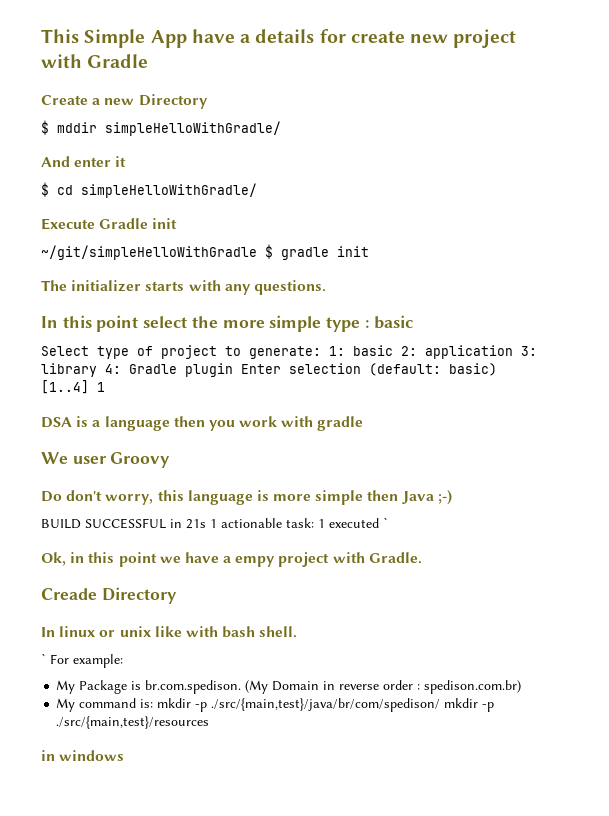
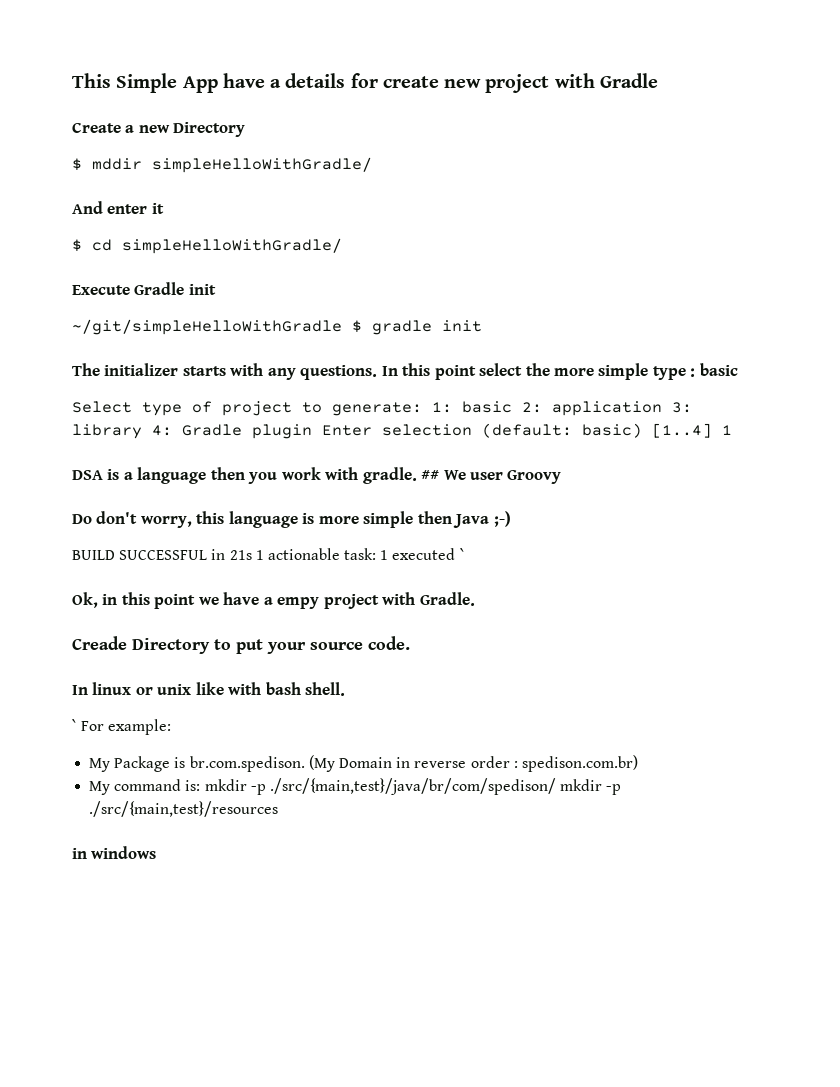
(326, 287) // -> (378, 372) none
[317,416,364,431] gradle // -> [362,467,440,484] gradle. ##
(177, 595) none -> [214,636,410,654] to put your source code.

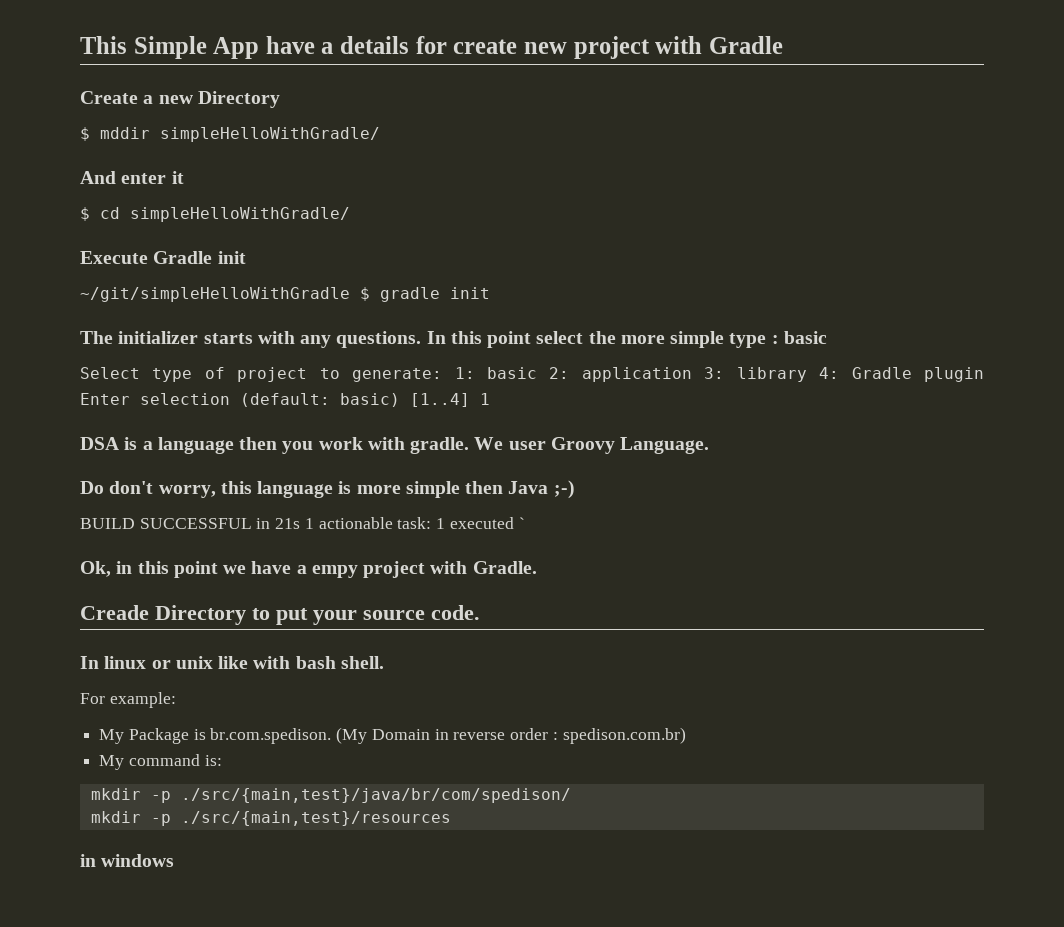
[421,470,440,480] ## -> (470, 445) none
(562, 477) none -> [620,437,710,454] Language.
[72,719,77,731] ` -> (384, 662) none
(201, 785) none -> (222, 760) //
(556, 786) none -> (571, 795) //

